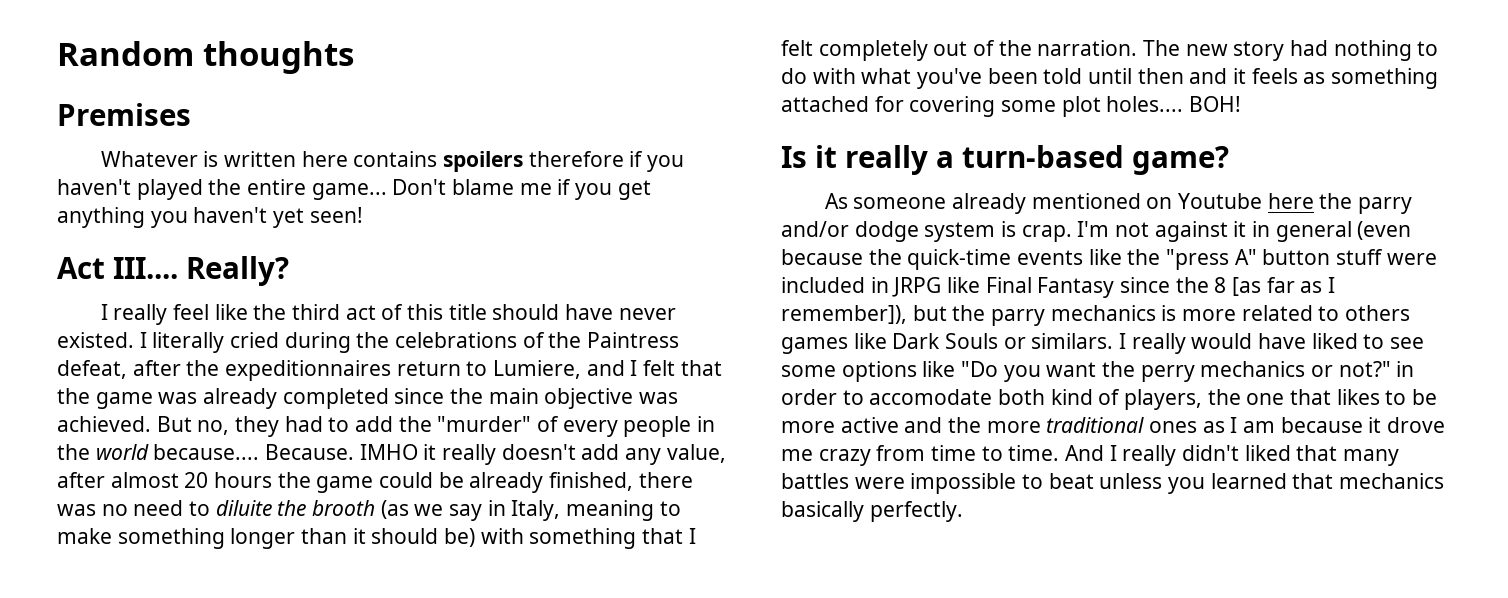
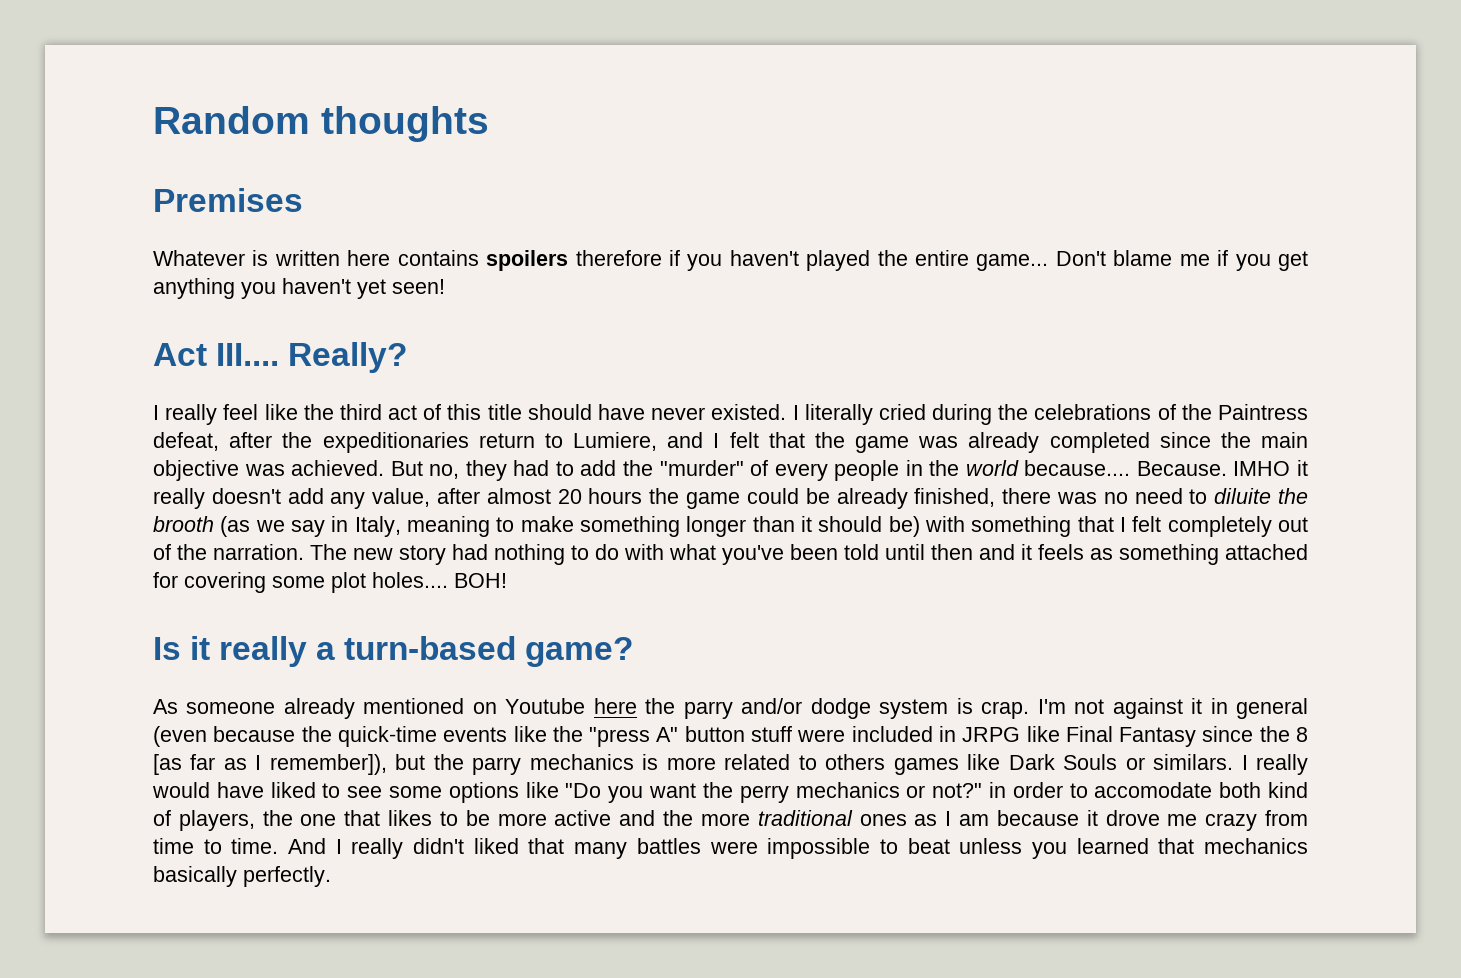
[225,360,392,381] expeditionnaires -> [322,432,469,453] expeditionaries

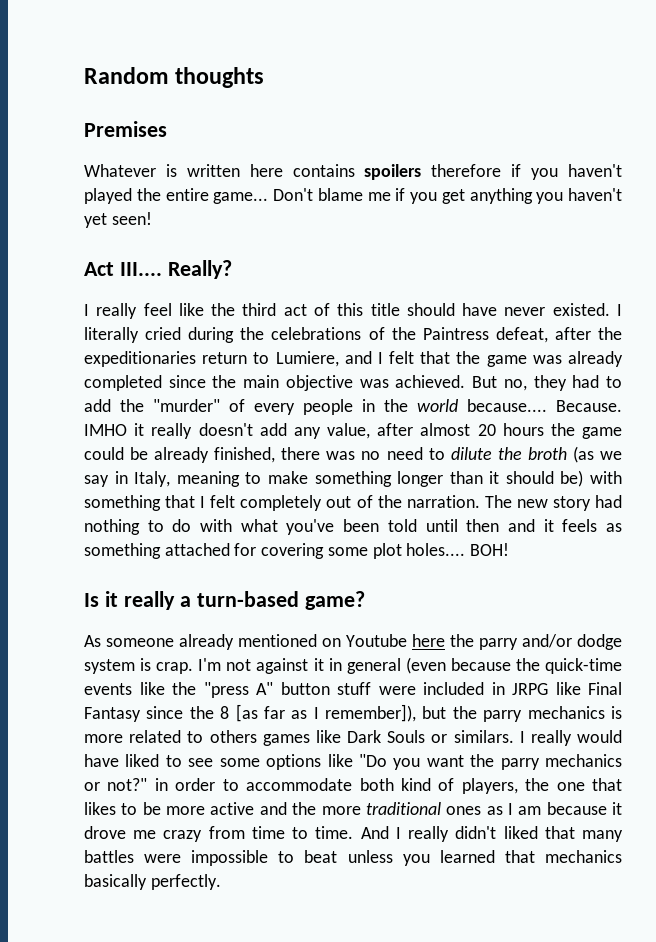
[1214,488,1309,504] [153,516,214,532] diluite the brooth -> [450,447,567,460] dilute the broth
[739,785,789,803] perry -> [500,758,540,770] parry
[1094,782,1213,798] accomodate -> [246,778,353,791] accommodate

